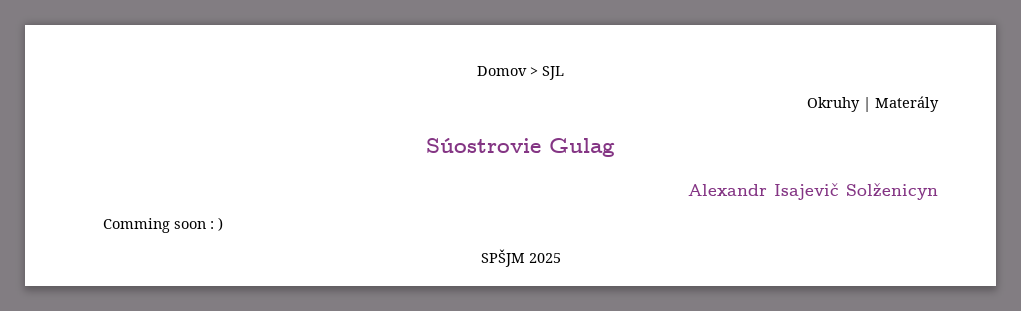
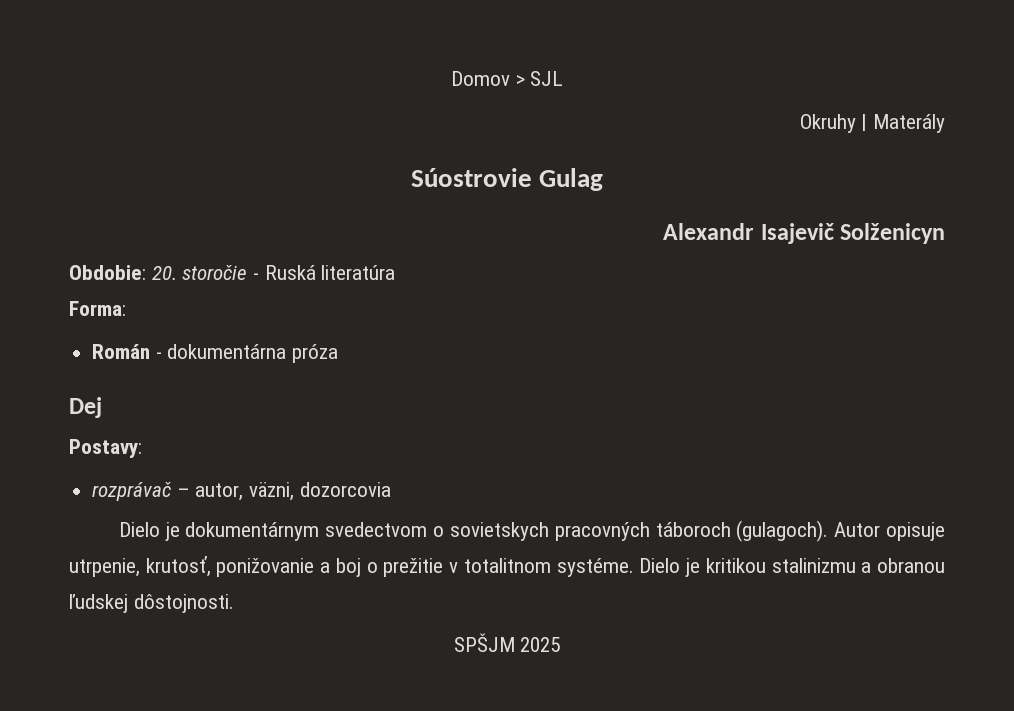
[103,217,223,233] Comming soon : ) -> [69,264,396,280] [69,301,126,316] [92,344,339,363] [69,397,102,418] [69,439,142,458] [92,481,391,501] [118,520,945,542] [69,556,946,577] [69,594,234,613] Obdobie: 20. storočie - Ruská literatúra // Forma: // Román - dokumentárna próza // Dej // Postavy: // rozprávač – autor, väzni, dozorcovia // Dielo je dokumentárnym svedectvom o sovietskych pracovných táboroch (gulagoch). Autor opisuje utrpenie, krutosť, ponižovanie a boj o prežitie v totalitnom systéme. Dielo je kritikou stalinizmu a obranou ľudskej dôstojnosti.

